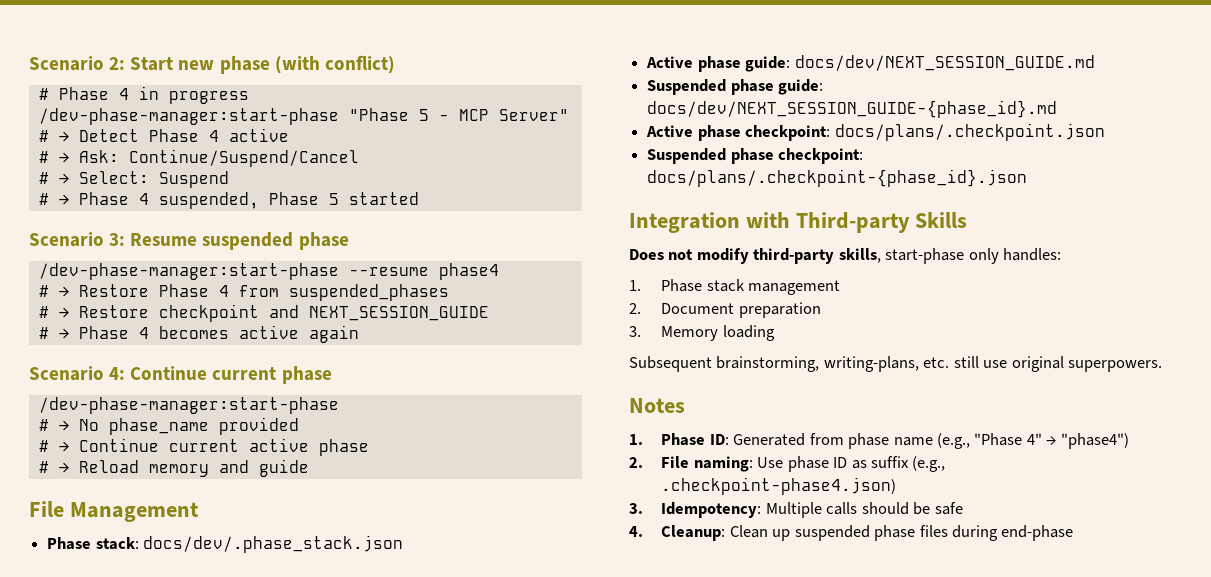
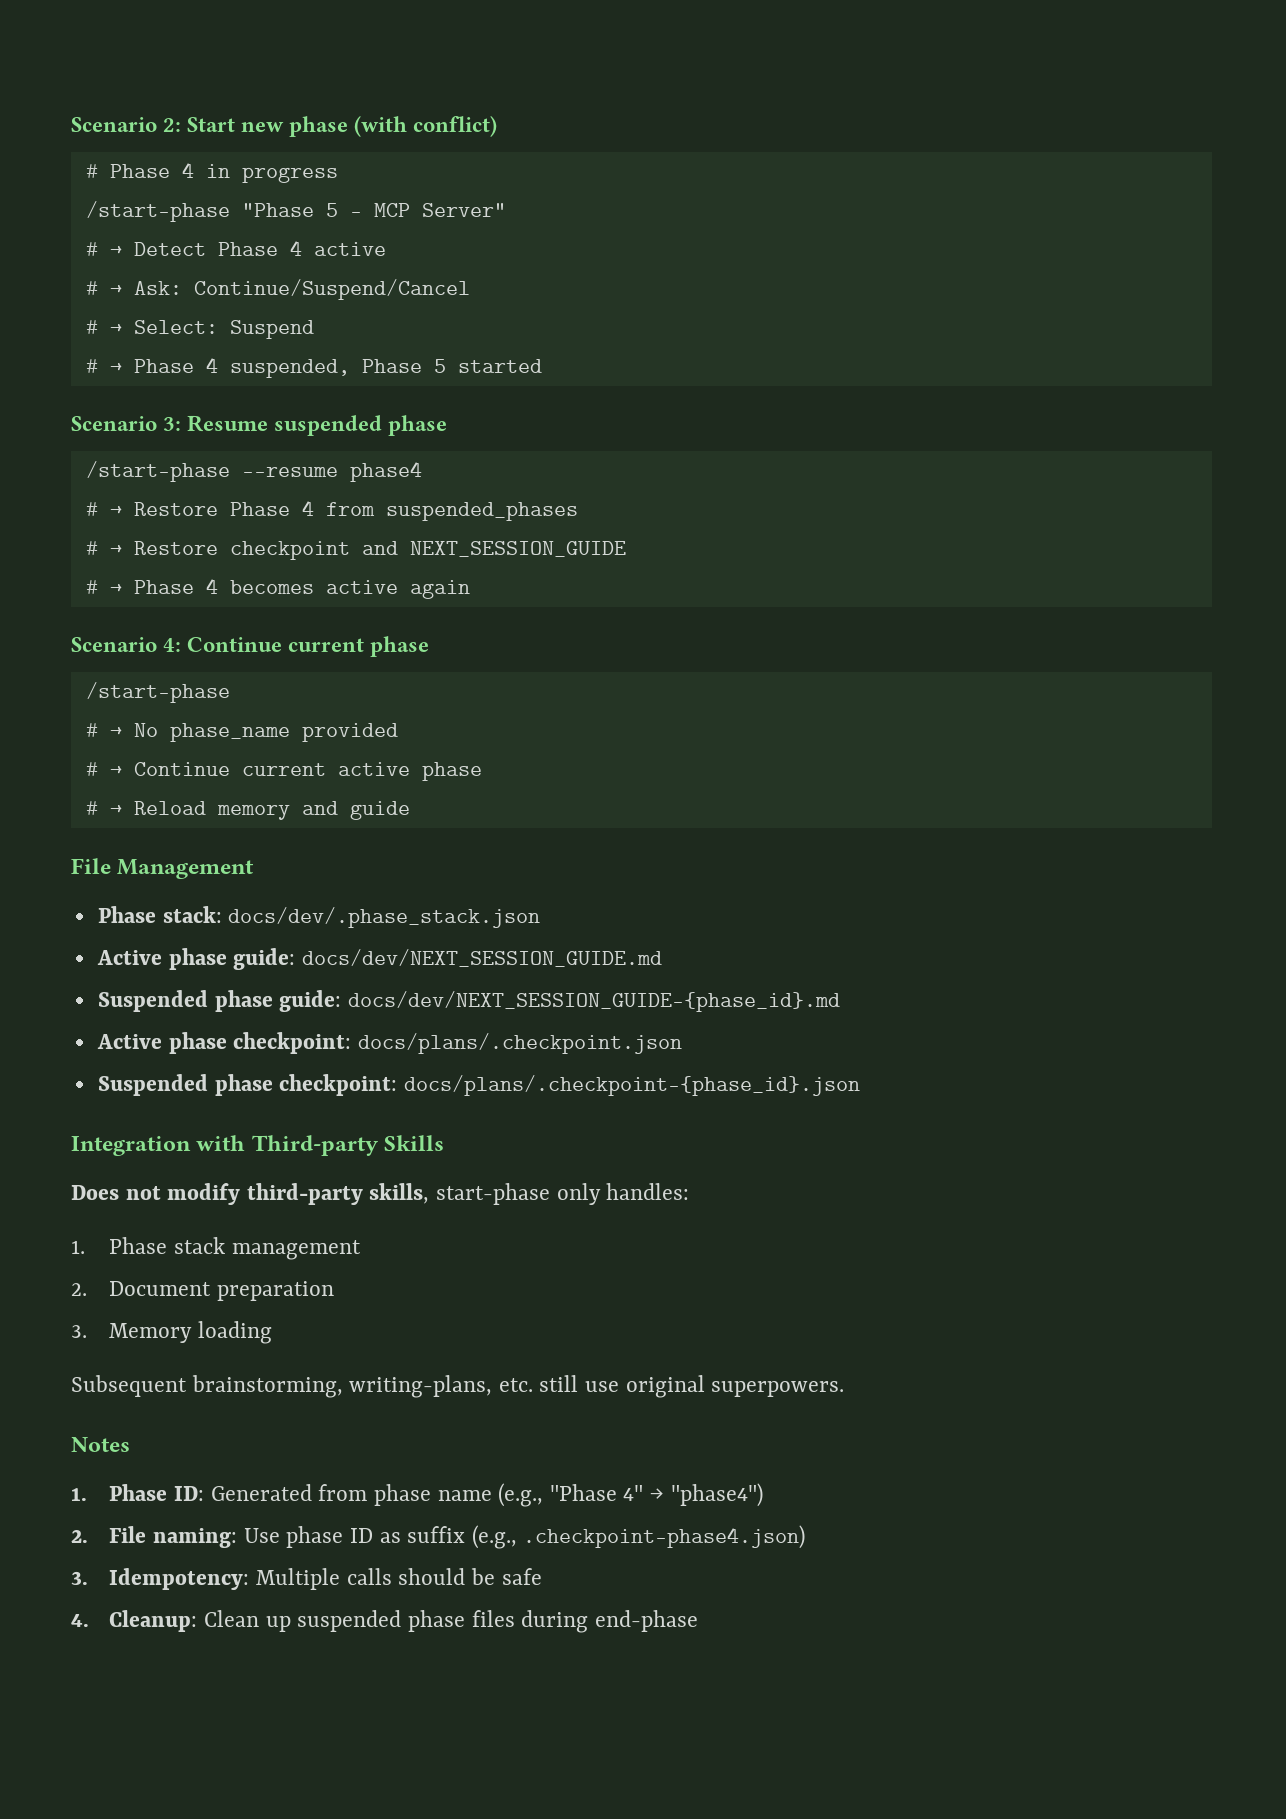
[38,108,339,125] /dev-phase-manager:start-phase -> [85,201,230,222] /start-phase
[38,263,339,280] /dev-phase-manager:start-phase -> [85,461,230,482] /start-phase
[38,397,339,414] /dev-phase-manager:start-phase -> [85,682,230,703] /start-phase

